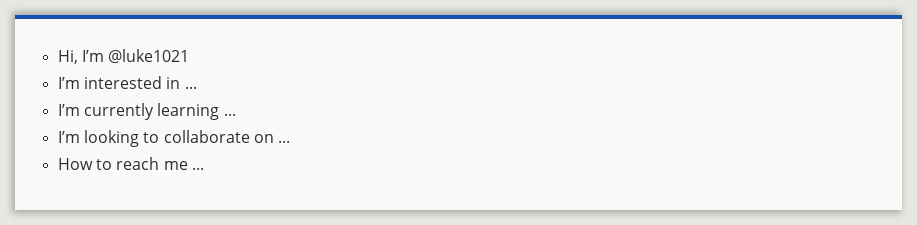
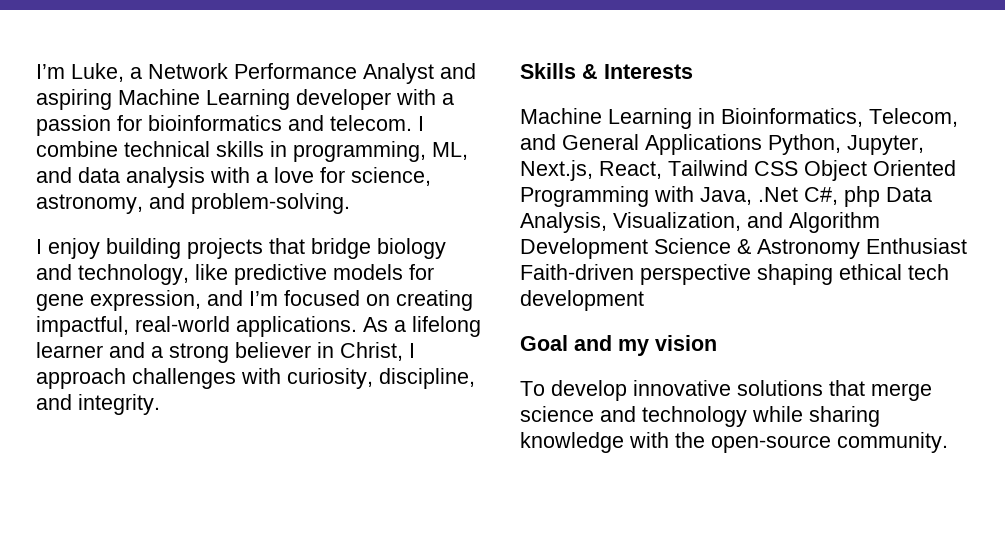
[57,49,190,64] [57,76,197,89] [57,103,236,120] [57,130,291,147] [57,157,204,170] Hi, I’m @luke1021 // I’m interested in ... // I’m currently learning ... // I’m looking to collaborate on ... // How to reach me ... -> [36,63,476,84] [36,89,454,110] [36,115,424,136] [36,141,468,162] [36,167,431,188] [36,193,350,214] [36,238,446,259] [36,264,434,285] [36,290,473,311] [36,316,481,337] [36,342,415,363] [36,368,475,389] [36,394,160,415] [520,63,693,79] [520,108,958,129] [520,134,924,155] [520,160,956,181] [520,186,932,207] [520,212,880,233] [520,238,967,259] [520,264,949,285] [520,290,644,311] [520,335,717,356] [520,380,932,401] [520,406,880,427] [520,432,948,453] I’m Luke, a Network Performance Analyst and aspiring Machine Learning developer with a passion for bioinformatics and telecom. I combine technical skills in programming, ML, and data analysis with a love for science, astronomy, and problem-solving. // I enjoy building projects that bridge biology and technology, like predictive models for gene expression, and I’m focused on creating impactful, real-world applications. As a lifelong learner and a strong believer in Christ, I approach challenges with curiosity, discipline, and integrity. // Skills & Interests // Machine Learning in Bioinformatics, Telecom, and General Applications Python, Jupyter, Next.js, React, Tailwind CSS Object Oriented Programming with Java, .Net C#, php Data Analysis, Visualization, and Algorithm Development Science & Astronomy Enthusiast Faith-driven perspective shaping ethical tech development // Goal and my vision // To develop innovative solutions that merge science and technology while sharing knowledge with the open-source community.

